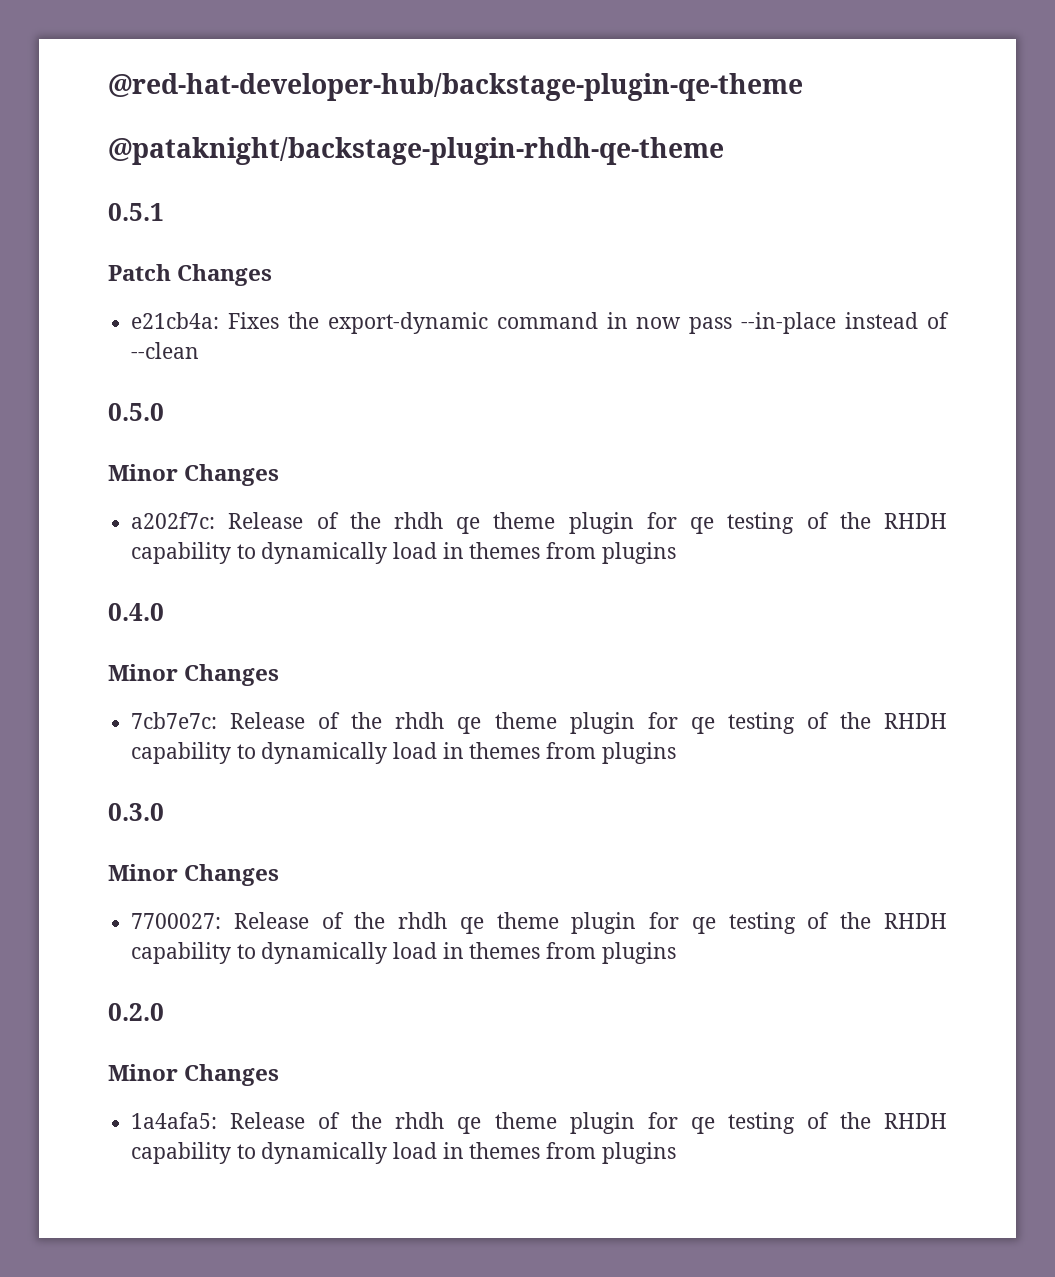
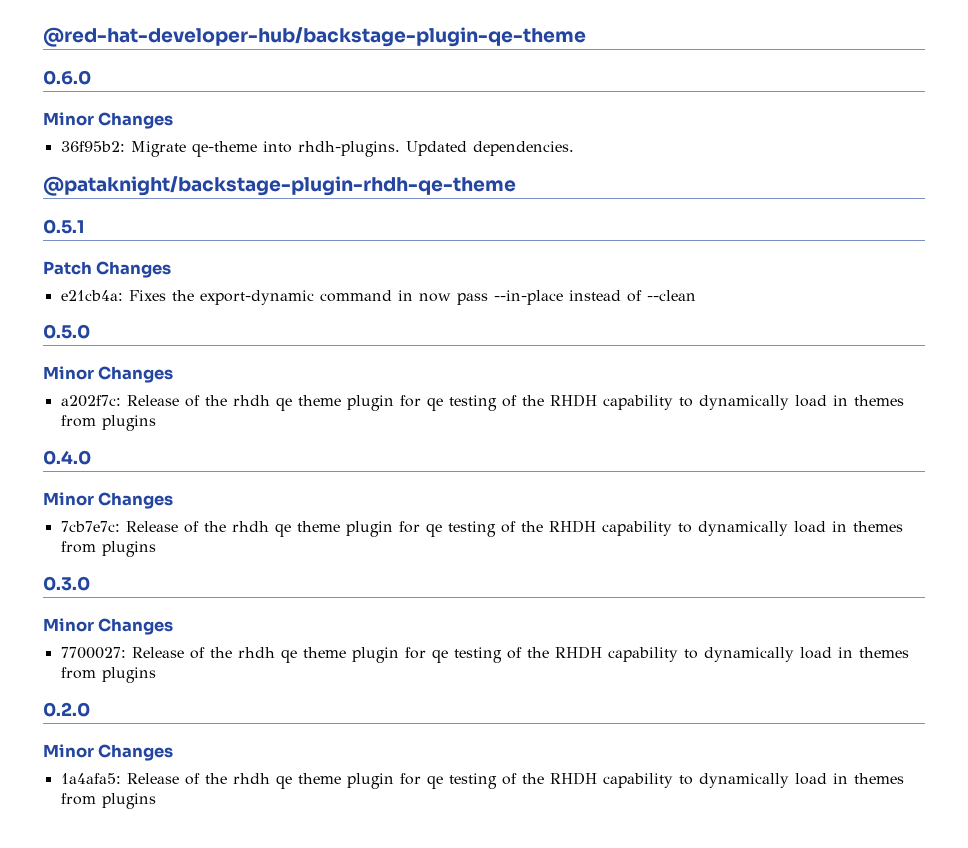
(803, 87) none -> [43,70,91,85] [43,112,174,129] [60,141,574,157] // 0.6.0 // Minor Changes // 36f95b2: Migrate qe-theme into rhdh-plugins. Updated dependencies.

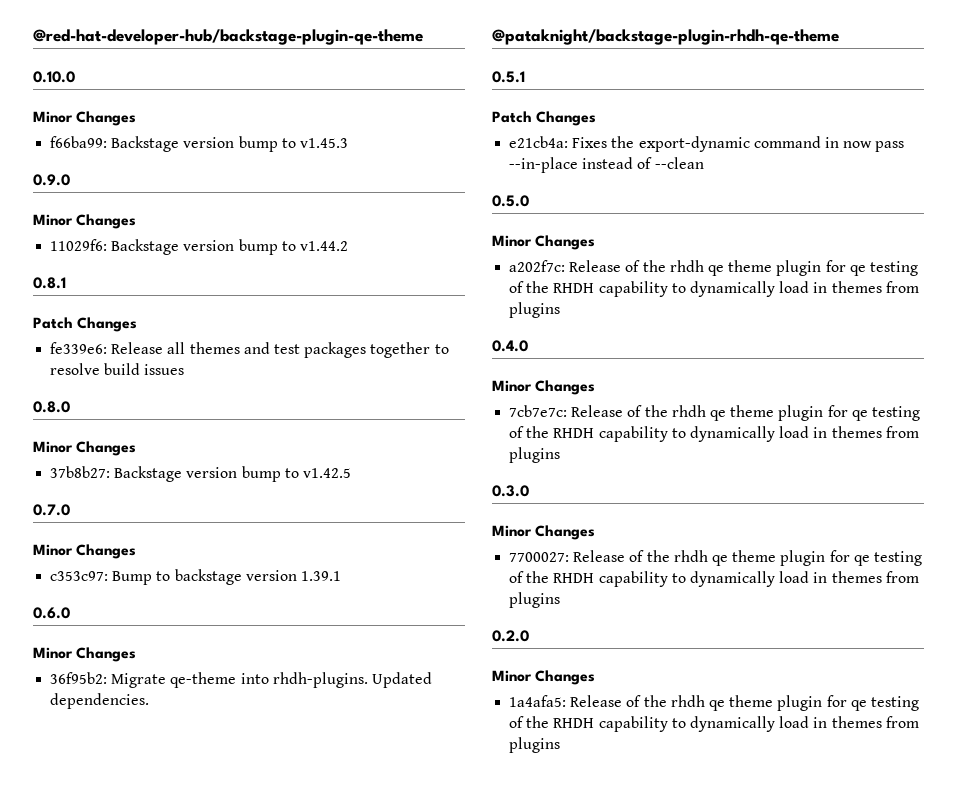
(586, 37) none -> [33,71,75,83] [33,111,137,126] [50,136,348,152] [33,174,70,186] [33,214,137,229] [50,239,348,255] [33,277,66,289] [33,317,138,332] [50,342,449,358] [50,363,185,375] [33,401,70,413] [33,441,137,456] [50,466,351,482] [33,504,70,516] [33,544,137,559] [50,569,341,585] // 0.10.0 // Minor Changes // f66ba99: Backstage version bump to v1.45.3 // 0.9.0 // Minor Changes // 11029f6: Backstage version bump to v1.44.2 // 0.8.1 // Patch Changes // fe339e6: Release all themes and test packages together to resolve build issues // 0.8.0 // Minor Changes // 37b8b27: Backstage version bump to v1.42.5 // 0.7.0 // Minor Changes // c353c97: Bump to backstage version 1.39.1

